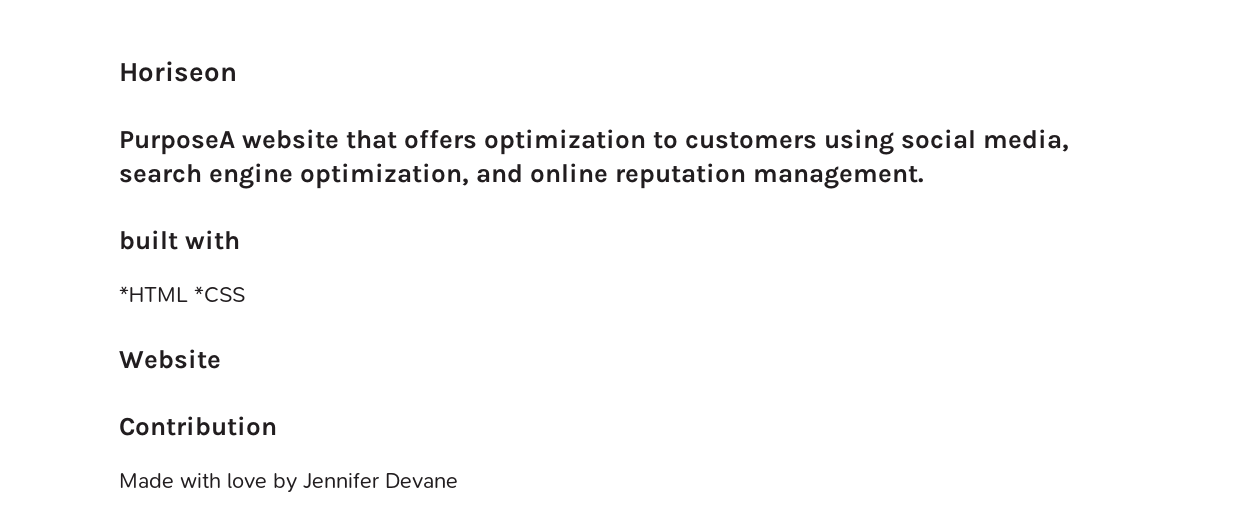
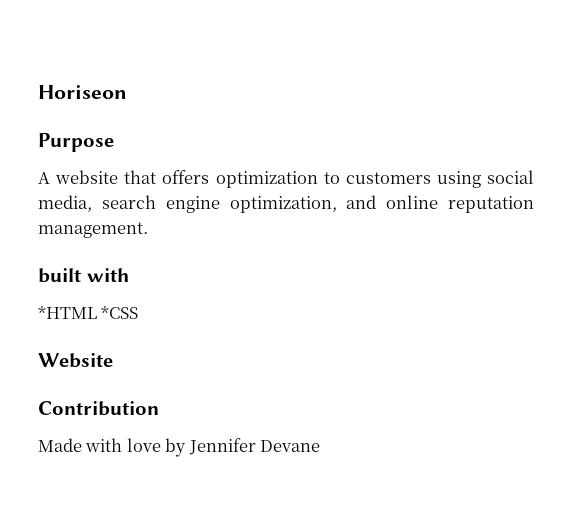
[119,131,235,155] PurposeA -> [38,133,114,152] [38,172,50,184] Purpose // A

